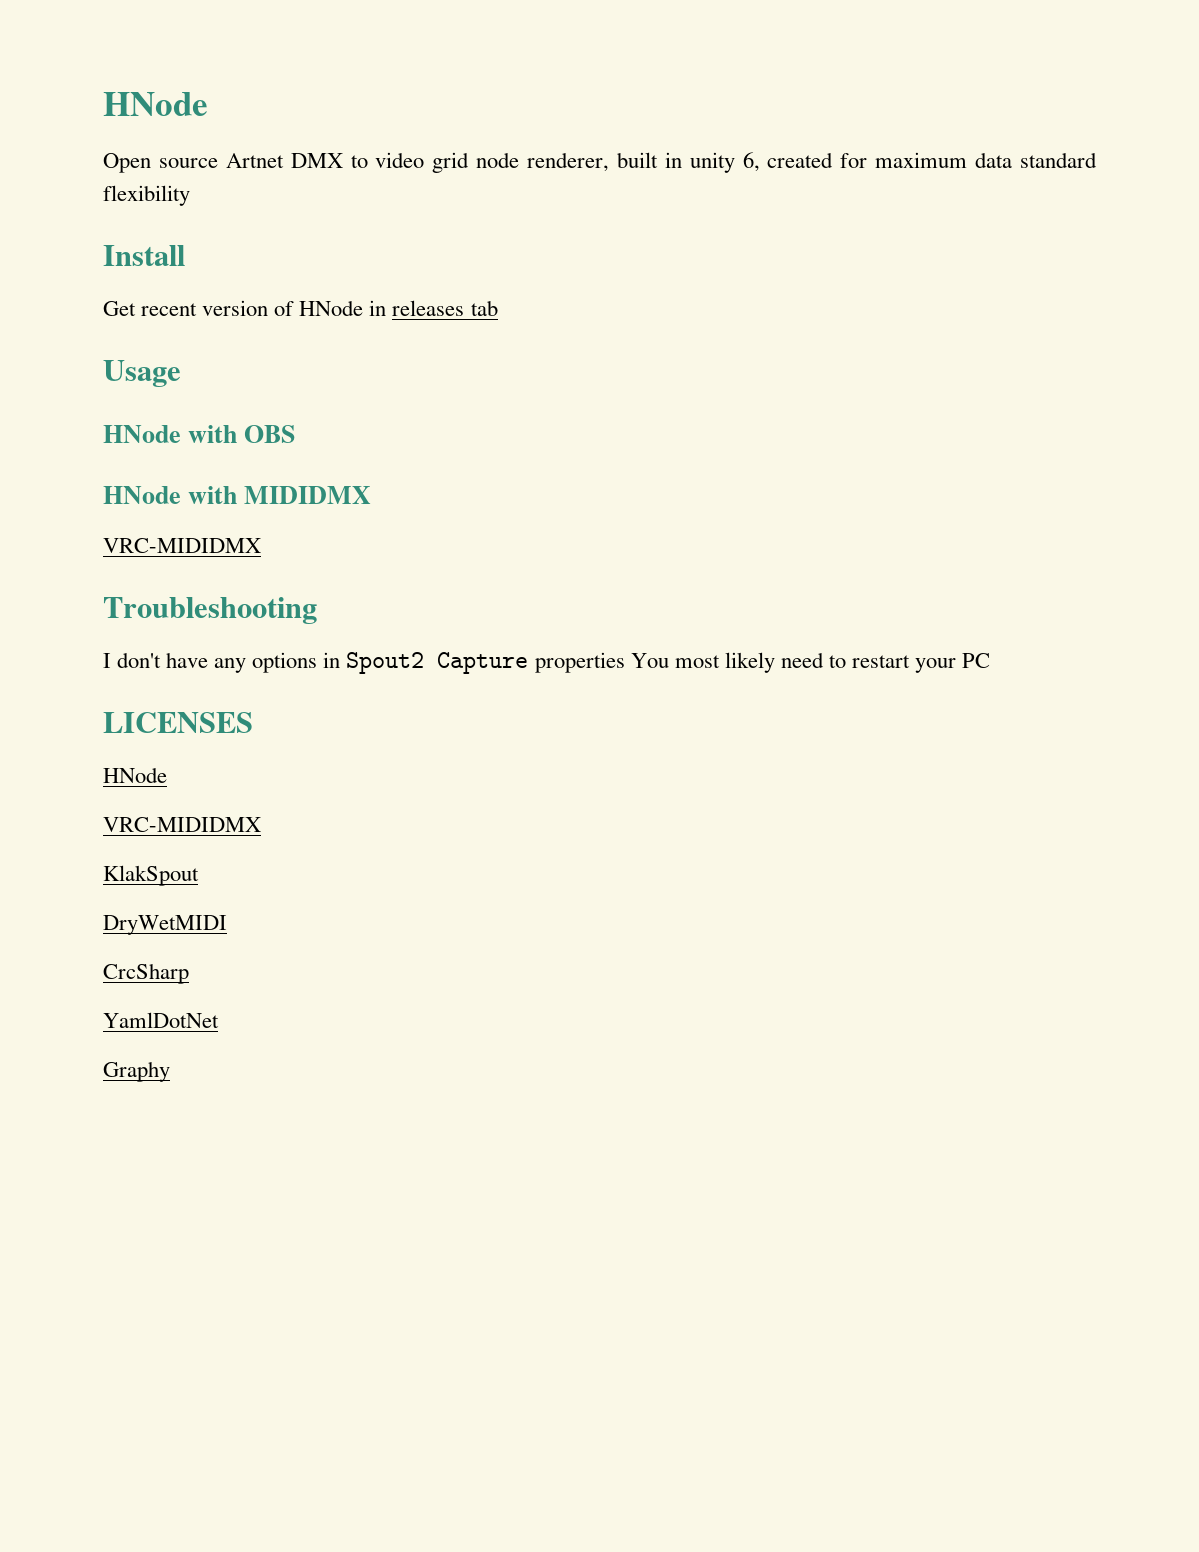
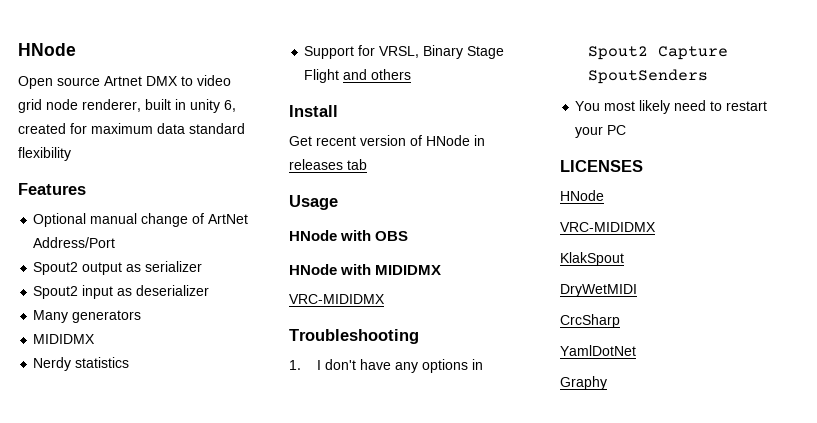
(190, 195) none -> [18,183,86,195] [33,213,249,227] [33,237,116,248] [33,261,203,275] [33,285,210,299] [33,310,142,323] [33,334,96,344] [33,357,130,371] [304,45,505,59] [304,69,412,83] // Features // Optional manual change of ArtNet Address/Port // Spout2 output as serializer // Spout2 input as deserializer // Many generators // MIDIDMX // Nerdy statistics // Support for VRSL, Binary Stage Flight and others
(317, 610) none -> [289,360,301,370] 1.
[534,652,625,673] properties -> [587,69,708,84] SpoutSenders //

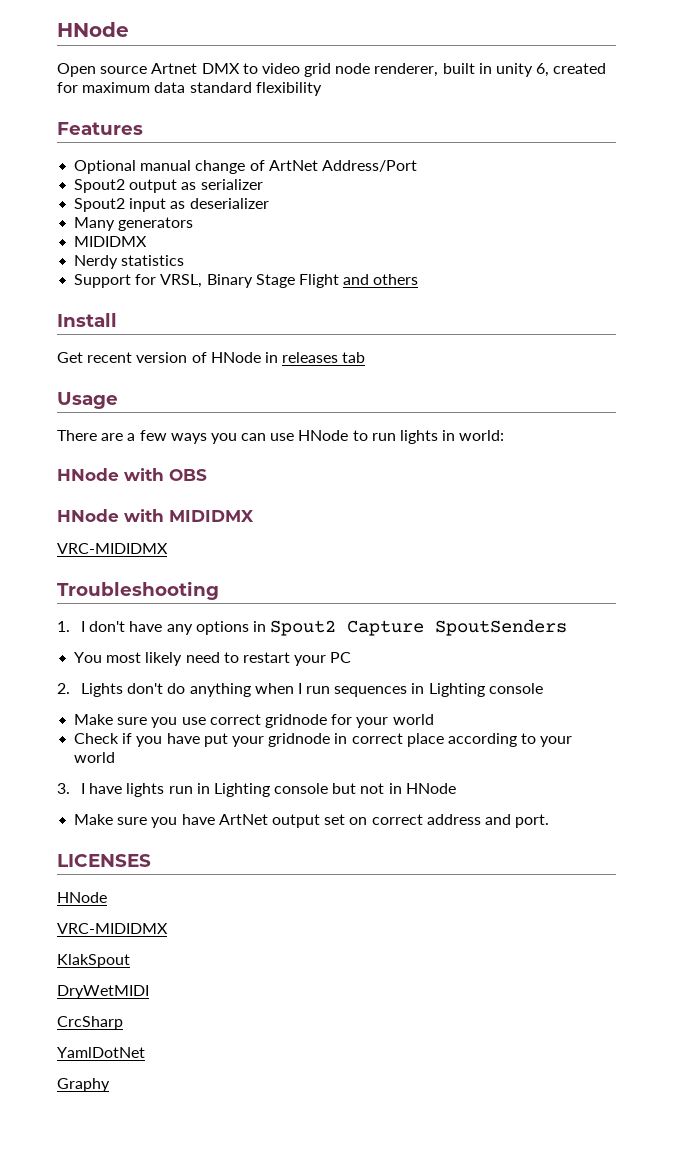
(338, 202) none -> [57,430,505,444] // There are a few ways you can use HNode to run lights in world:
(627, 130) none -> [57,683,543,697] [74,714,434,728] [74,733,573,747] [74,752,116,763] [57,783,456,797] [74,814,550,828] // 2. Lights don't do anything when I run sequences in Lighting console // Make sure you use correct gridnode for your world // Check if you have put your gridnode in correct place according to your world // 3. I have lights run in Lighting console but not in HNode // Make sure you have ArtNet output set on correct address and port.

